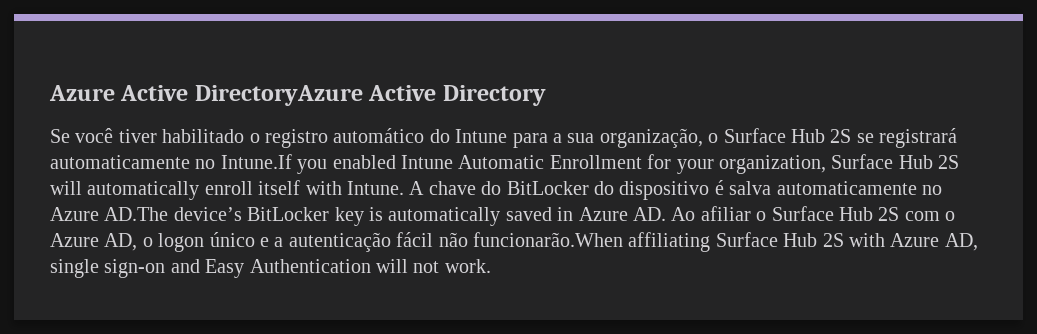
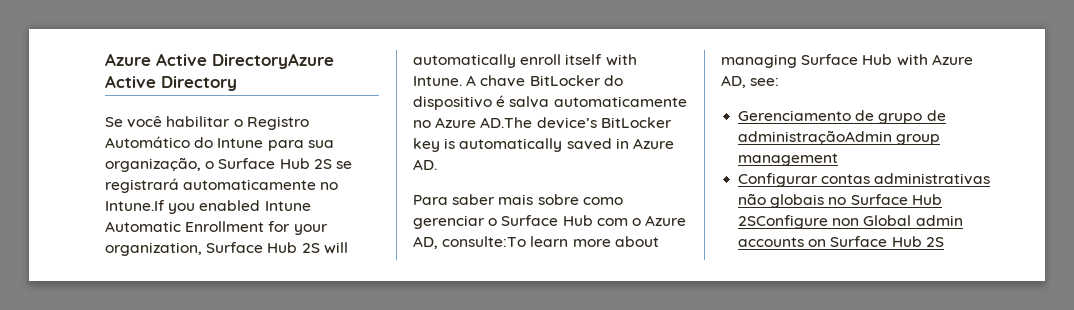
[118,128,425,148] tiver habilitado o registro automático -> [166,116,309,130] [105,136,190,148] habilitar o Registro Automático
[552,133,562,143] a -> (304, 145) none
[481,181,502,195] do -> (526, 81) none
[671,206,900,221] Ao afiliar o Surface Hub 2S -> [413,194,623,205] [413,215,593,229] // Para saber mais sobre como gerenciar o Surface Hub
[142,232,978,252] [50,259,491,278] o logon único e a autenticação fácil não funcionarão.When affiliating Surface Hub 2S with Azure AD, single sign-on and Easy Authentication will not work. -> [442,236,659,247] [721,54,973,68] [721,75,780,88] [738,110,946,124] [738,130,941,145] [738,153,839,166] [738,173,991,187] [738,193,942,208] [738,215,963,229] [738,236,944,247] consulte:To learn more about managing Surface Hub with Azure AD, see: // Gerenciamento de grupo de administraçãoAdmin group management // Configurar contas administrativas não globais no Surface Hub 2SConfigure non Global admin accounts on Surface Hub 2S

